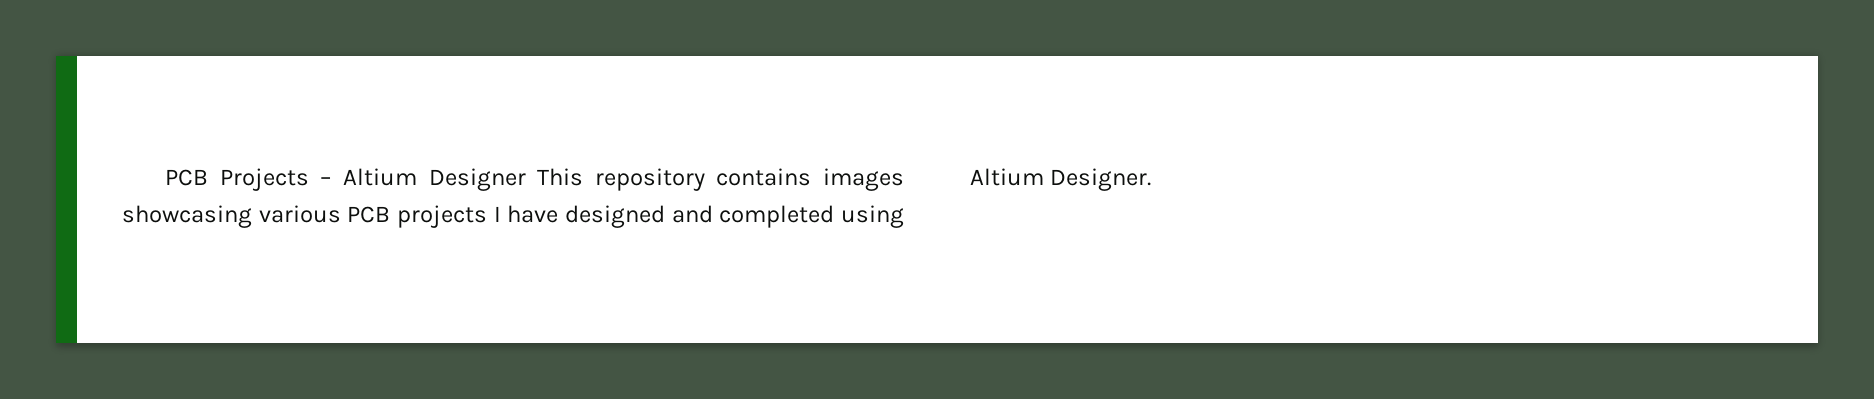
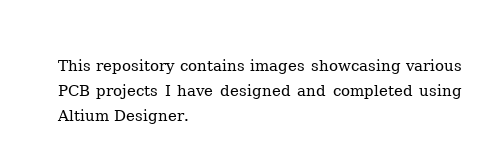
[165,168,526,191] PCB Projects – Altium Designer -> (58, 65) none

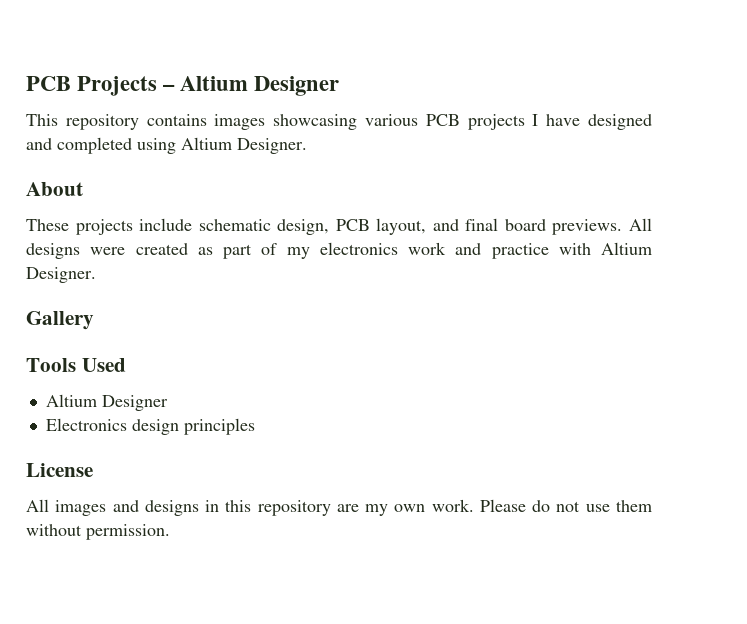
(58, 65) none -> [26,76,340,96] PCB Projects – Altium Designer //
(189, 116) none -> [26,182,83,196] [26,218,652,235] [26,242,652,259] [26,267,96,283] [26,311,94,330] [26,358,126,372] [45,394,168,411] [45,418,255,435] [26,463,93,477] [26,499,652,516] [26,524,170,540] // About // These projects include schematic design, PCB layout, and final board previews. All designs were created as part of my electronics work and practice with Altium Designer. // Gallery // Tools Used // Altium Designer // Electronics design principles // License // All images and designs in this repository are my own work. Please do not use them without permission.

